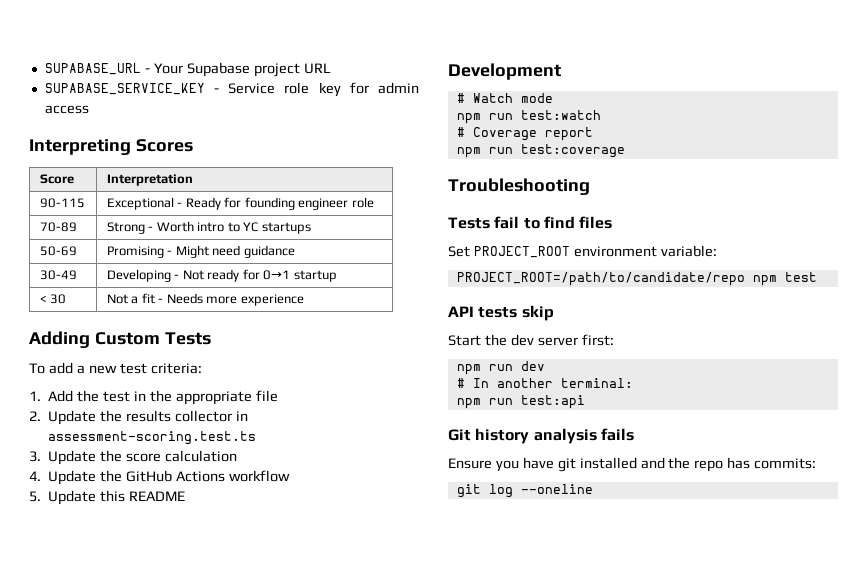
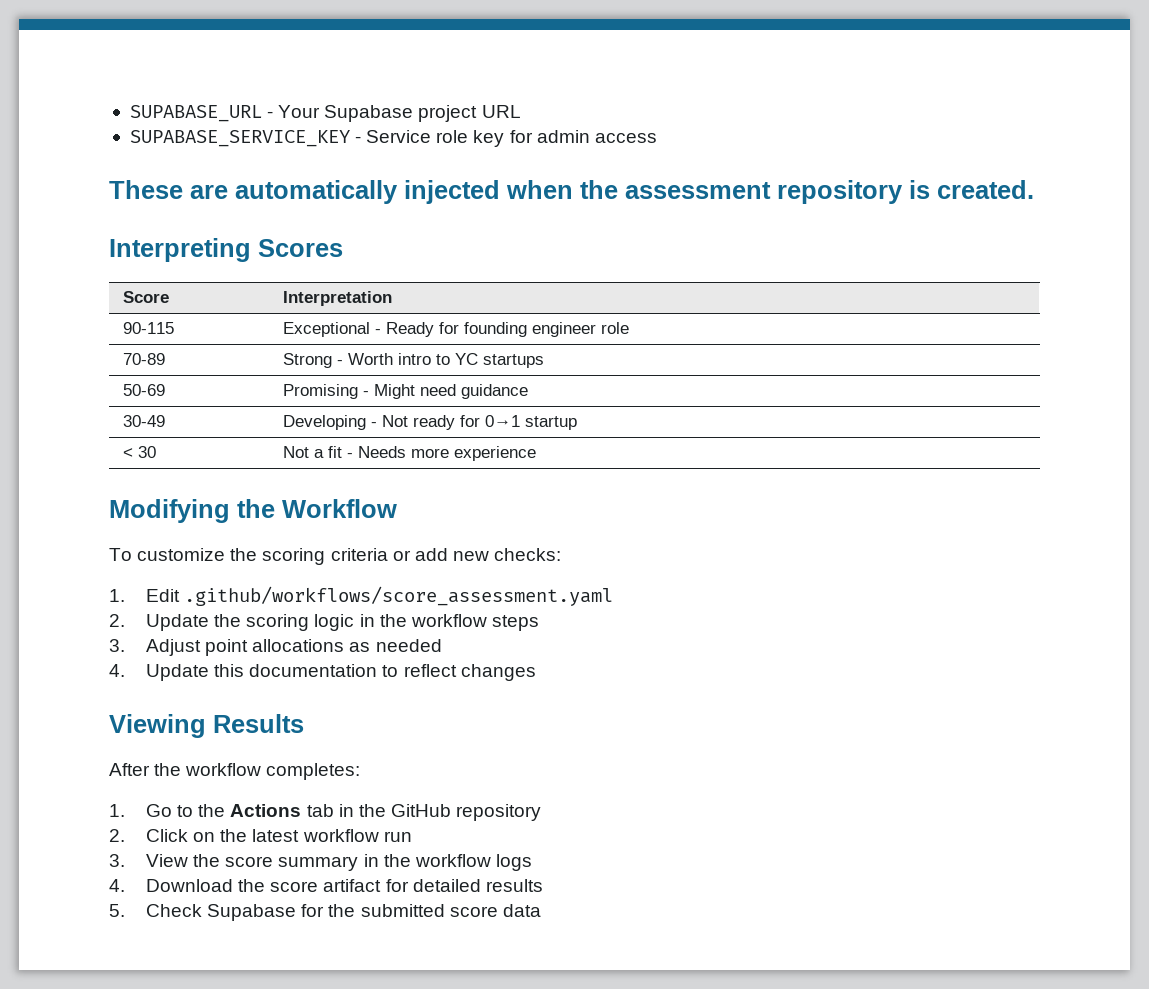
(89, 109) none -> [109,180,1034,204] // These are automatically injected when the assessment repository is created.
[29,331,211,348] [29,362,202,374] [29,390,278,405] [29,410,248,425] [48,431,257,445] [29,450,237,465] [29,470,290,485] [29,490,186,505] [448,63,561,80] [456,93,553,103] [456,110,601,124] [456,127,593,141] [456,144,625,158] [448,178,590,195] [448,216,613,229] [448,245,717,258] [456,272,817,286] [448,305,554,321] [448,334,614,346] [456,361,545,375] [456,378,633,388] [456,395,585,409] [448,428,634,444] [448,457,817,472] [456,484,593,498] Adding Custom Tests // To add a new test criteria: // 1. Add the test in the appropriate file // 2. Update the results collector in assessment-scoring.test.ts // 3. Update the score calculation // 4. Update the GitHub Actions workflow // 5. Update this README // Development // # Watch mode // npm run test:watch // # Coverage report // npm run test:coverage // Troubleshooting // Tests fail to find files // Set PROJECT_ROOT environment variable: // PROJECT_ROOT=/path/to/candidate/repo npm test // API tests skip // Start the dev server first: // npm run dev // # In another terminal: // npm run test:api // Git history analysis fails // Ensure you have git installed and the repo has commits: // git log --oneline -> [109,499,397,523] [109,548,562,565] [109,586,614,606] [109,614,539,631] [109,639,442,656] [109,664,536,681] [109,714,304,738] [109,763,361,780] [109,804,542,821] [109,829,412,842] [109,854,532,871] [109,879,543,892] [109,904,541,921] Modifying the Workflow // To customize the scoring criteria or add new checks: // 1. Edit .github/workflows/score_assessment.yaml // 2. Update the scoring logic in the workflow steps // 3. Adjust point allocations as needed // 4. Update this documentation to reflect changes // Viewing Results // After the workflow completes: // 1. Go to the Actions tab in the GitHub repository // 2. Click on the latest workflow run // 3. View the score summary in the workflow logs // 4. Download the score artifact for detailed results // 5. Check Supabase for the submitted score data

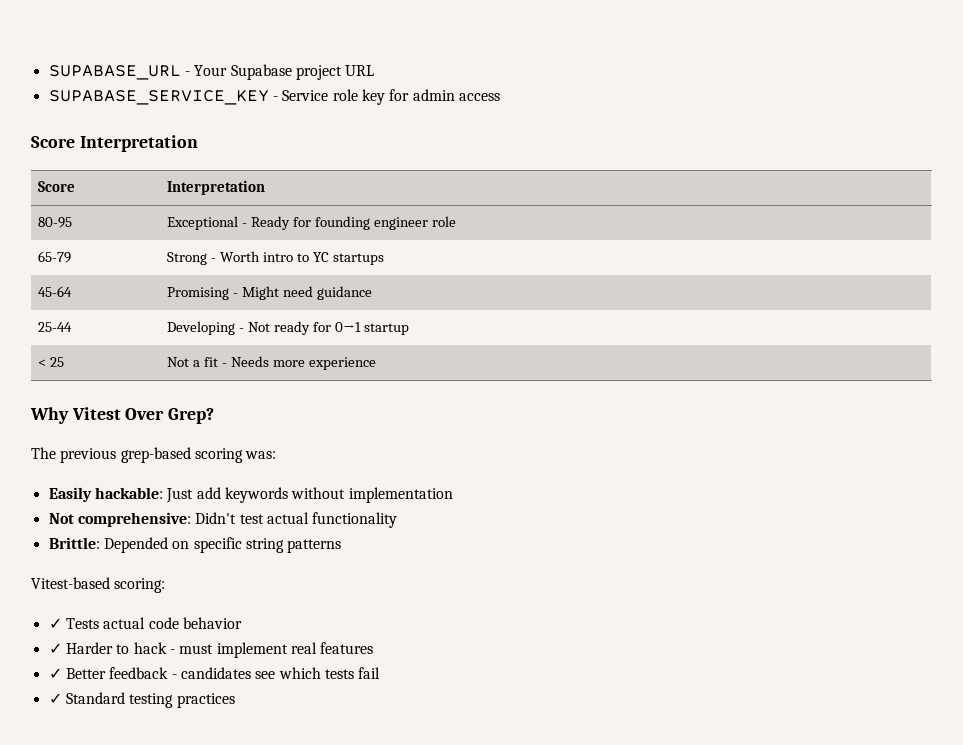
[109,180,1034,204] [109,238,343,262] These are automatically injected when the assessment repository is created. // Interpreting Scores -> [31,135,198,152] Score Interpretation
[122,322,174,334] 90-115 -> [38,217,73,228] 80-95
[122,353,165,365] 70-89 -> [38,251,72,263] 65-79
[122,384,165,396] 50-69 -> [38,286,73,297] 45-64
[122,415,165,427] 30-49 -> [38,322,73,332] 25-44
[137,446,156,458] 30 -> [50,357,65,367] 25
[109,499,397,523] [109,548,562,565] [109,586,614,606] [109,614,539,631] [109,639,442,656] [109,664,536,681] [109,714,304,738] [109,763,361,780] [109,804,542,821] [109,829,412,842] [109,854,532,871] [109,879,543,892] [109,904,541,921] Modifying the Workflow // To customize the scoring criteria or add new checks: // 1. Edit .github/workflows/score_assessment.yaml // 2. Update the scoring logic in the workflow steps // 3. Adjust point allocations as needed // 4. Update this documentation to reflect changes // Viewing Results // After the workflow completes: // 1. Go to the Actions tab in the GitHub repository // 2. Click on the latest workflow run // 3. View the score summary in the workflow logs // 4. Download the score artifact for detailed results // 5. Check Supabase for the submitted score data -> [30,407,215,424] [31,447,277,463] [48,487,453,503] [48,512,398,528] [48,537,342,553] [31,577,166,593] [48,617,242,629] [48,642,374,658] [48,667,381,679] [48,692,235,708] Why Vitest Over Grep? // The previous grep-based scoring was: // Easily hackable: Just add keywords without implementation // Not comprehensive: Didn't test actual functionality // Brittle: Depended on specific string patterns // Vitest-based scoring: // ✓ Tests actual code behavior // ✓ Harder to hack - must implement real features // ✓ Better feedback - candidates see which tests fail // ✓ Standard testing practices

